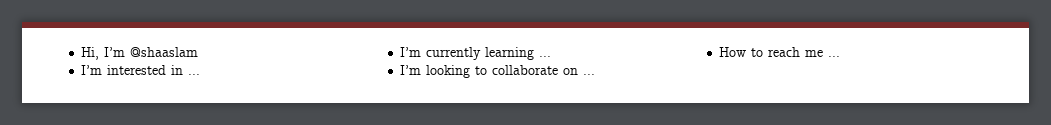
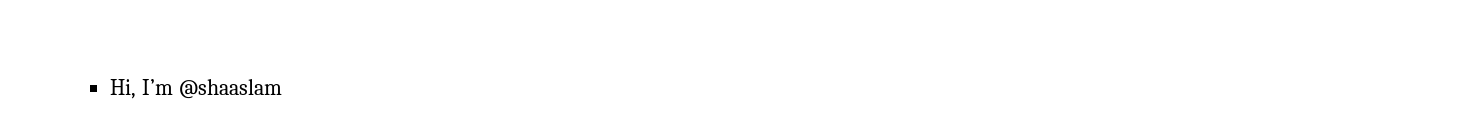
[81,65,201,75] [400,47,552,60] [400,65,596,78] [719,47,841,57] // I’m interested in ... // I’m currently learning ... // I’m looking to collaborate on ... // How to reach me ... -> (283, 89) none

